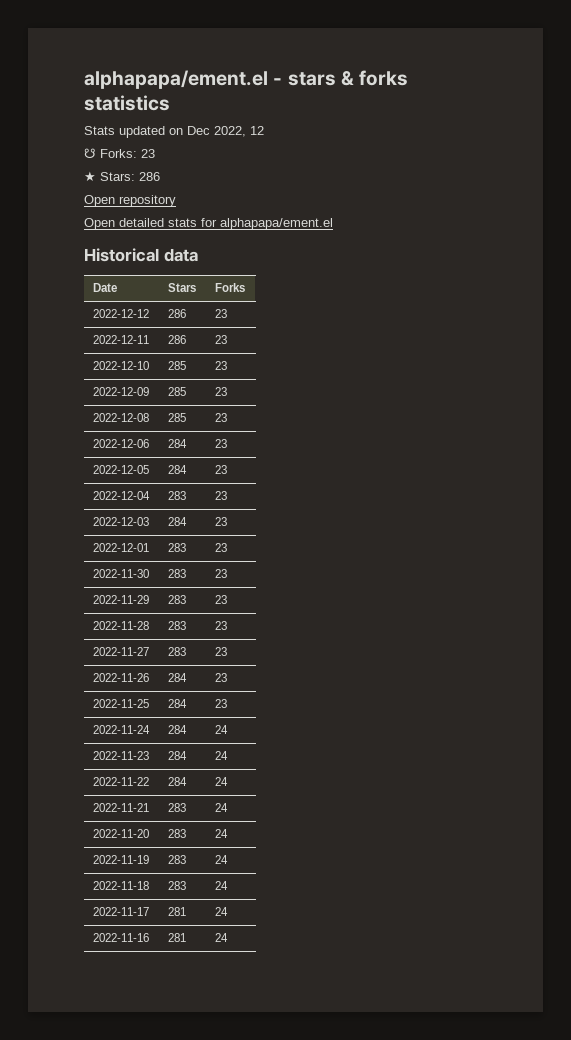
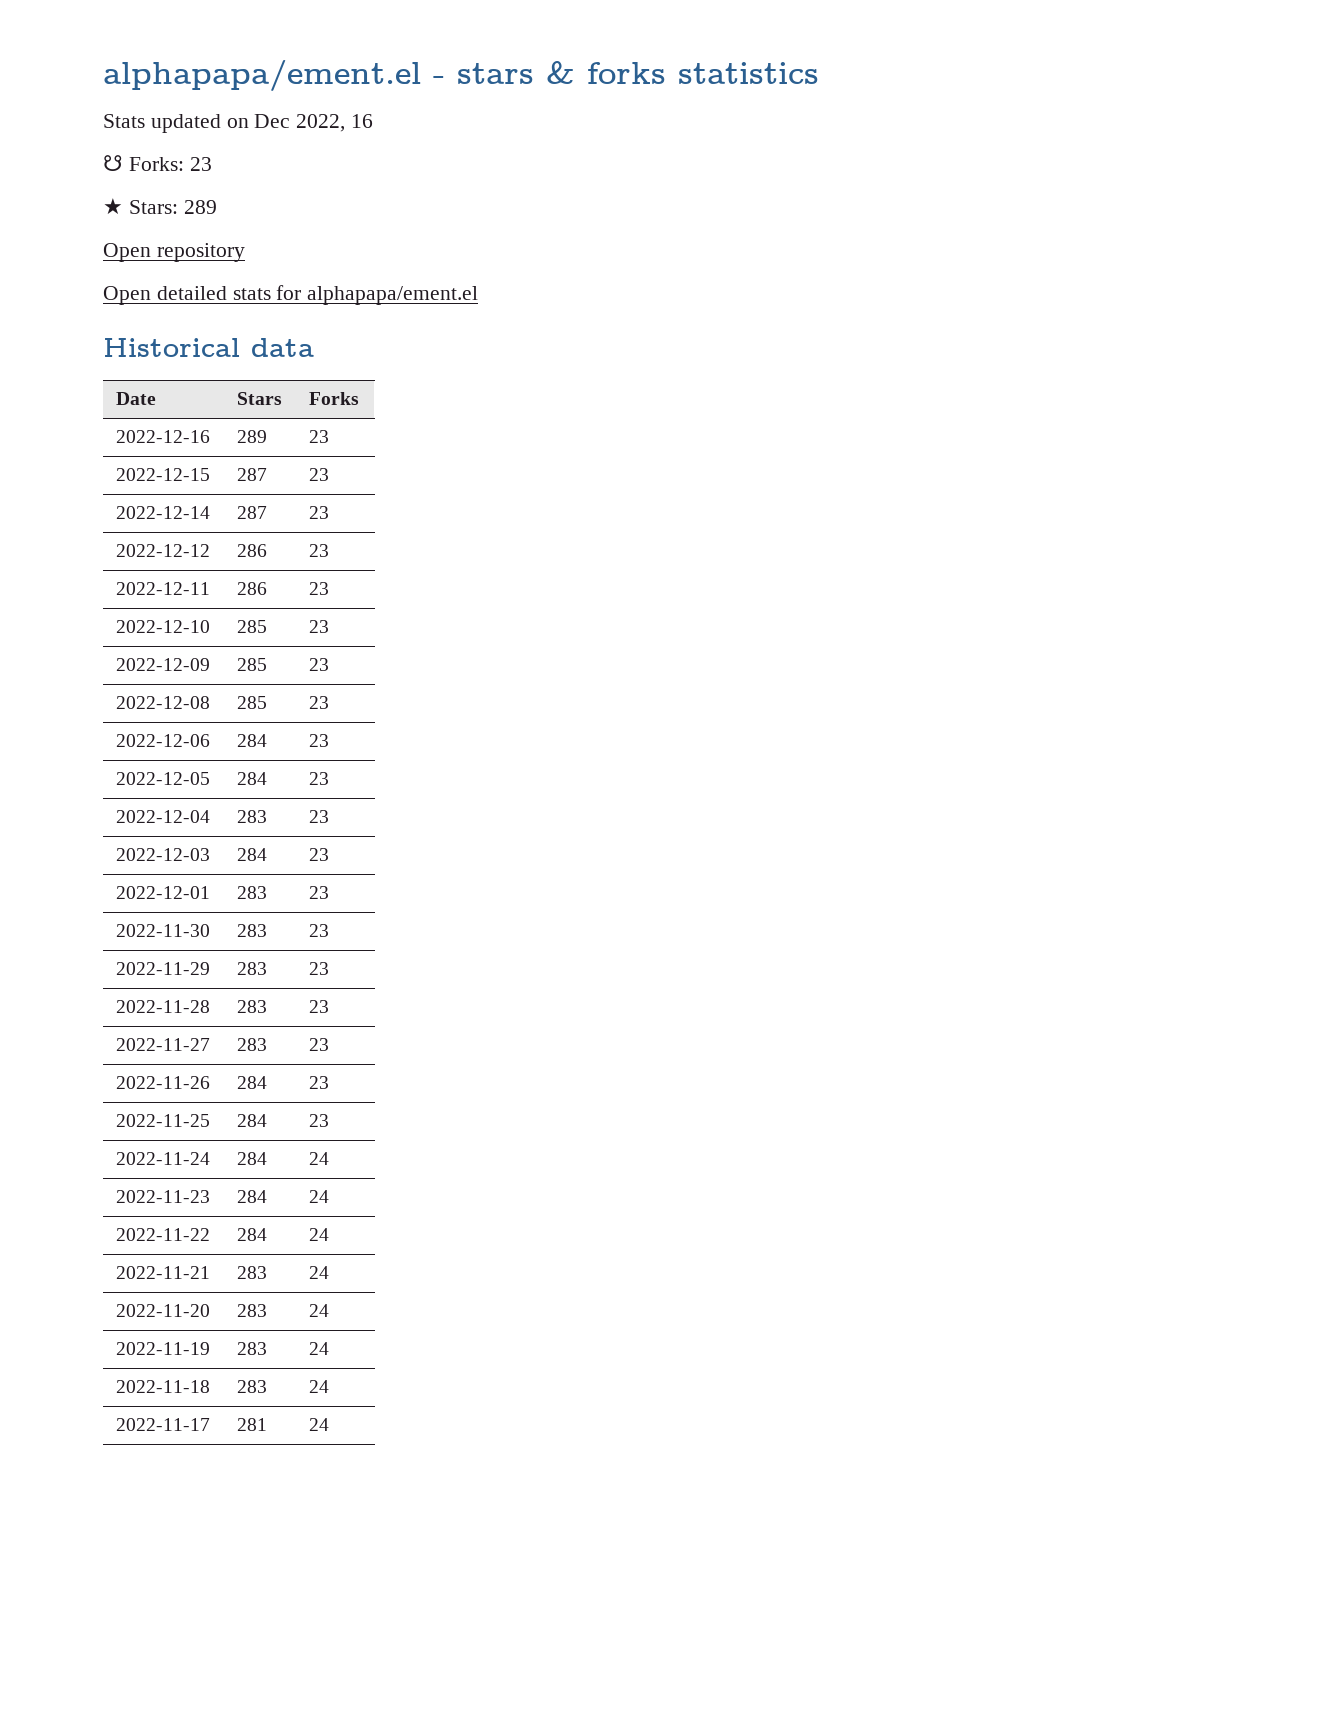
[250,126,264,135] 12 -> [351,114,374,128] 16
[139,172,160,181] 286 -> [183,200,217,214] 289
(246, 287) none -> [116,430,211,443] [237,430,268,443] [309,430,330,443] [116,468,211,481] [237,468,268,481] [309,468,330,481] [116,506,211,519] [237,506,268,519] [309,506,330,519] // 2022-12-16 | 289 | 23 // 2022-12-15 | 287 | 23 // 2022-12-14 | 287 | 23
[93,933,150,942] [168,933,187,942] [215,933,229,942] // 2022-11-16 | 281 | 24 -> (330, 1424) none

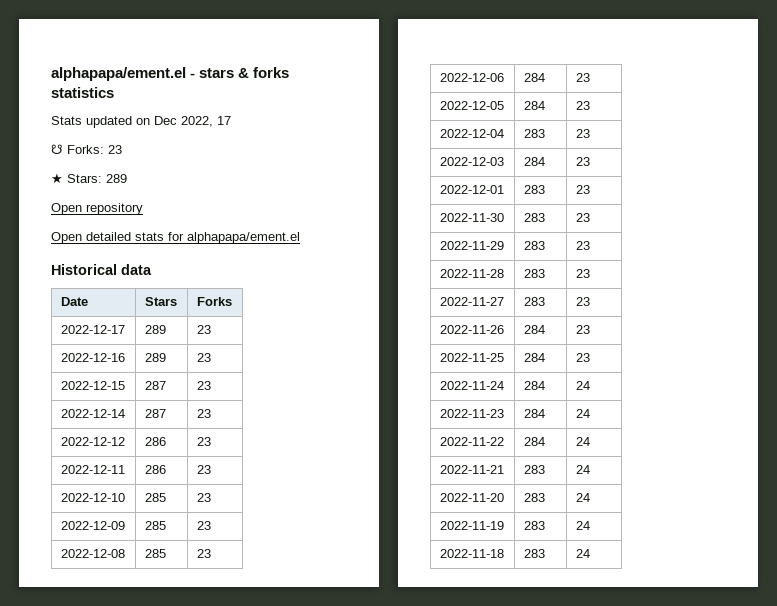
[351,114,374,128] 16 -> [217,116,231,125] 17
(360, 398) none -> [60,325,125,334] [144,325,166,334] [196,325,211,334] // 2022-12-17 | 289 | 23
[116,1418,211,1431] [237,1418,268,1431] [309,1418,330,1431] // 2022-11-17 | 281 | 24 -> (590, 553) none

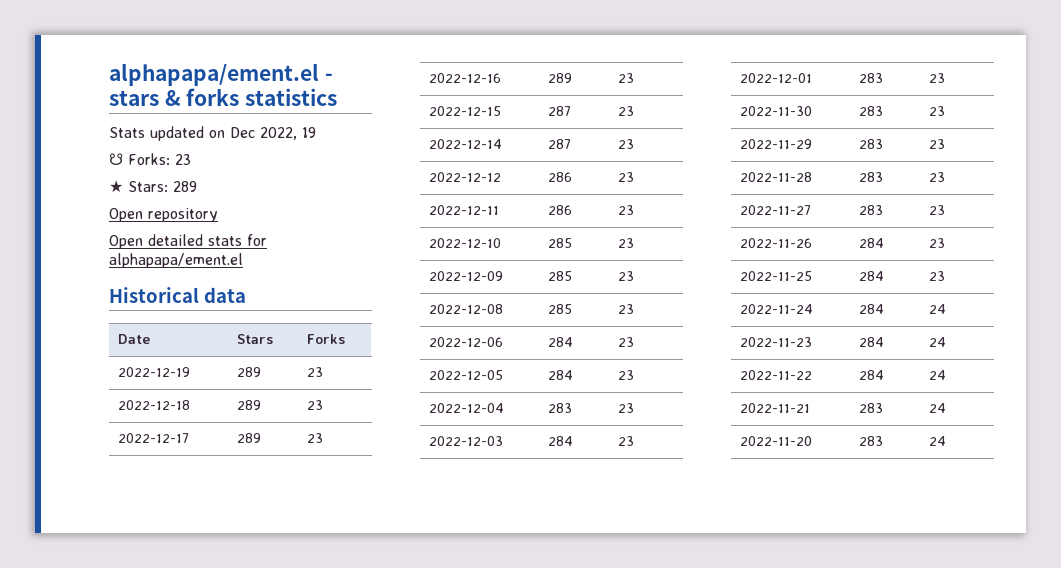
[217,116,231,125] 17 -> [302,127,316,138] 19
(232, 301) none -> [117,367,190,377] [236,367,261,377] [306,367,323,377] [117,400,190,410] [236,400,261,410] [306,400,323,410] // 2022-12-19 | 289 | 23 // 2022-12-18 | 289 | 23
[439,521,504,530] [523,521,545,530] [575,521,590,530] [439,549,504,558] [523,549,545,558] [575,549,590,558] // 2022-11-19 | 283 | 24 // 2022-11-18 | 283 | 24 -> (946, 441) none

